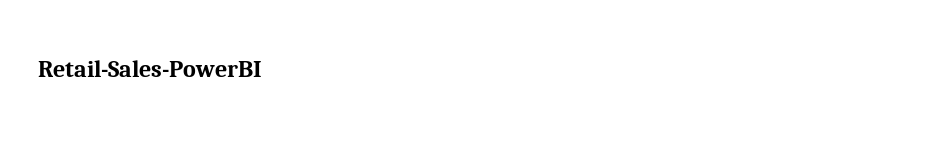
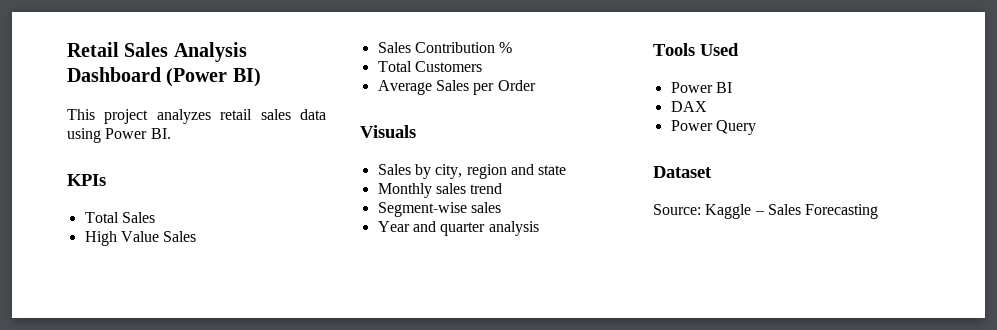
[38,60,262,77] Retail-Sales-PowerBI -> [67,42,247,62] [67,67,261,87] [67,109,326,124] [67,128,171,143] [67,174,106,186] [84,212,155,223] [84,231,197,246] [377,42,513,53] [377,61,482,72] [377,80,536,95] [360,125,416,138] [377,164,567,179] [377,183,503,198] [377,202,501,217] [377,221,539,236] [653,43,739,56] [670,82,732,93] [670,101,707,112] [670,120,756,135] [653,166,712,178] [653,204,879,219] Retail Sales Analysis Dashboard (Power BI) // This project analyzes retail sales data using Power BI. // KPIs // Total Sales // High Value Sales // Sales Contribution % // Total Customers // Average Sales per Order // Visuals // Sales by city, region and state // Monthly sales trend // Segment-wise sales // Year and quarter analysis // Tools Used // Power BI // DAX // Power Query // Dataset // Source: Kaggle – Sales Forecasting

